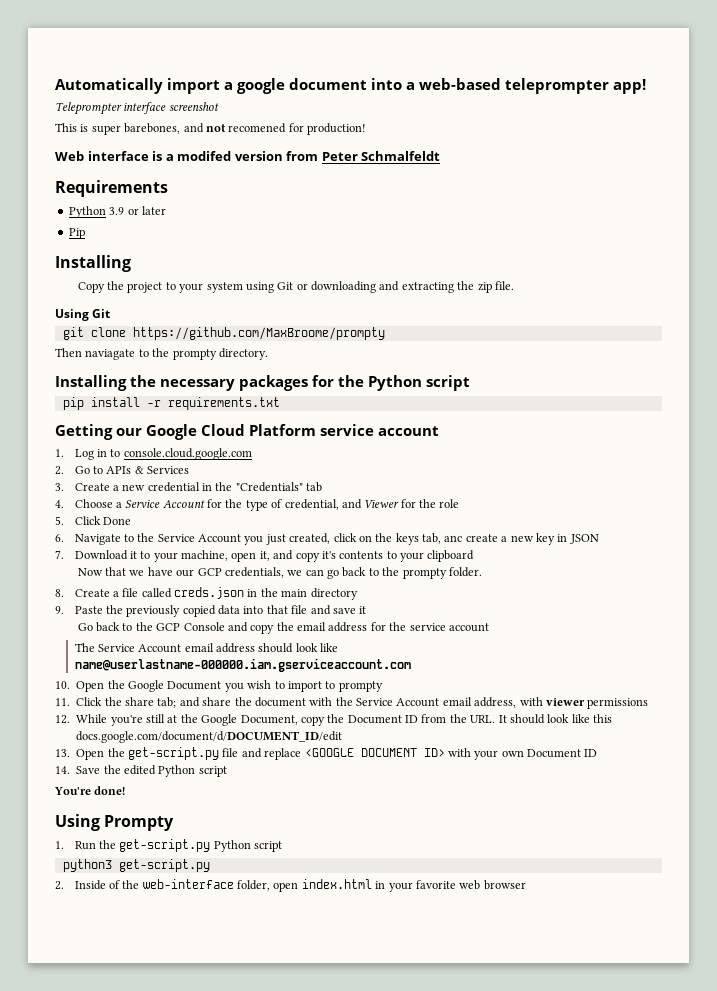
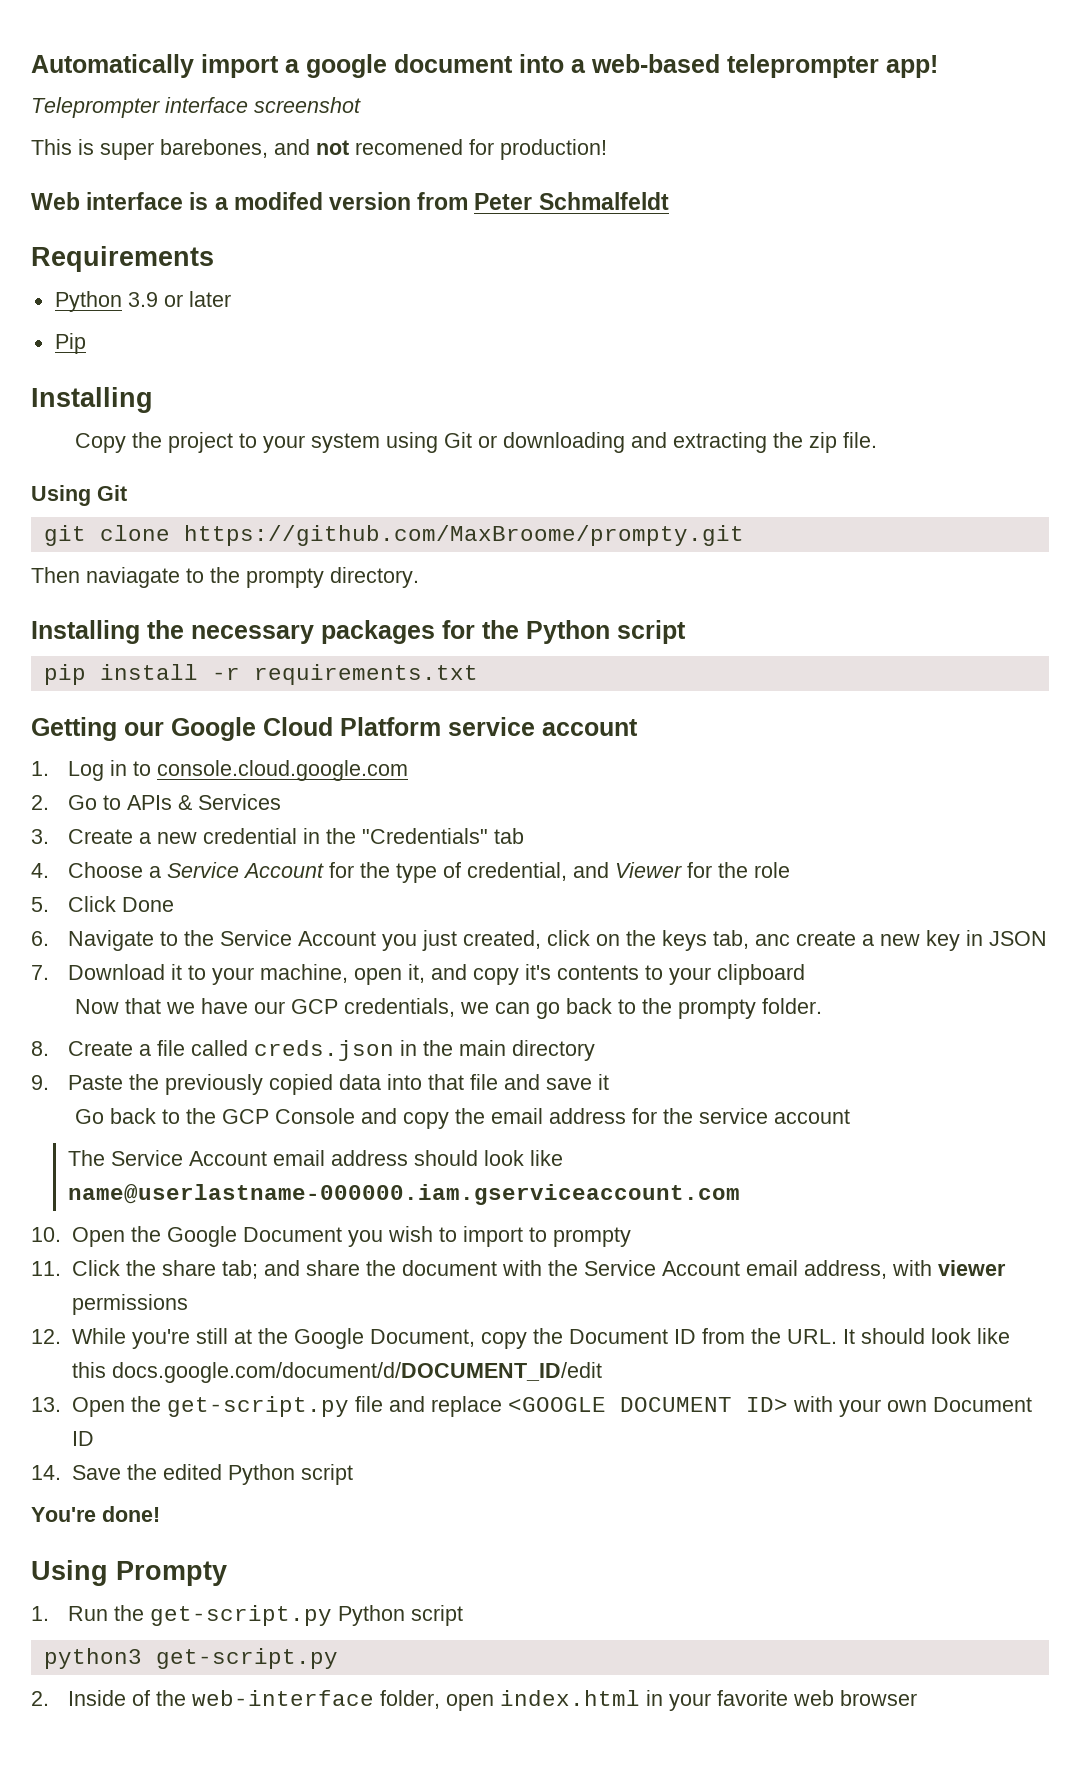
[132,327,385,340] https://github.com/MaxBroome/prompty -> [183,525,744,546] https://github.com/MaxBroome/prompty.git

